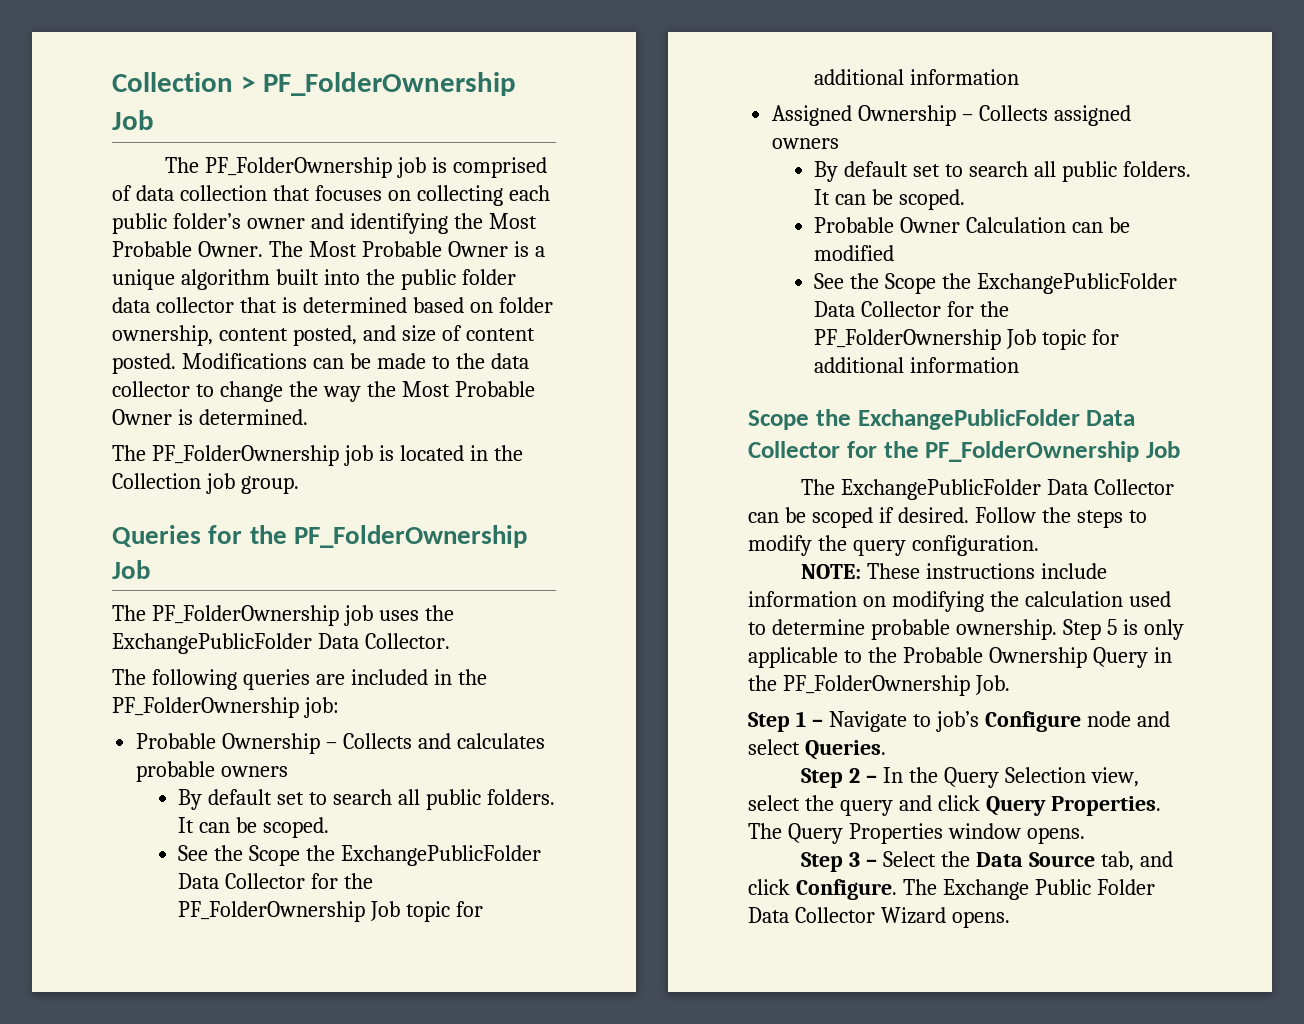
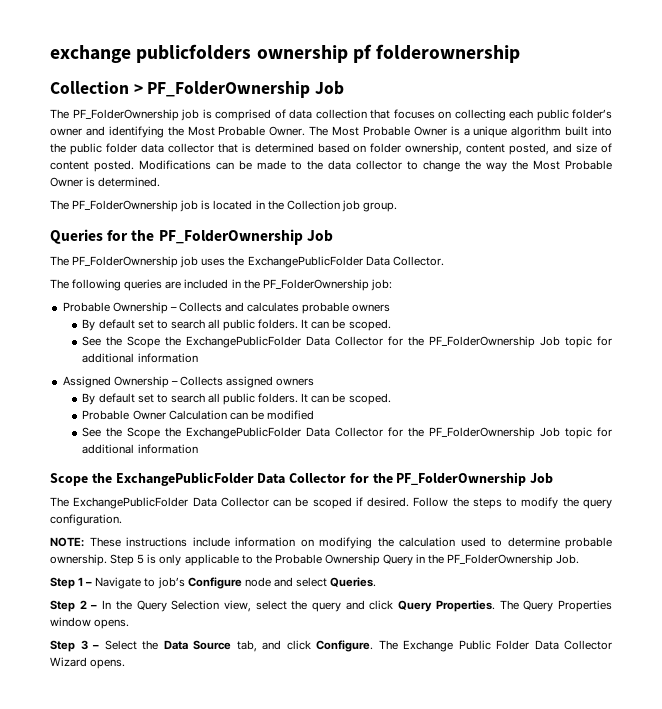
(112, 82) none -> [50,44,521,63] exchange publicfolders ownership pf folderownership //

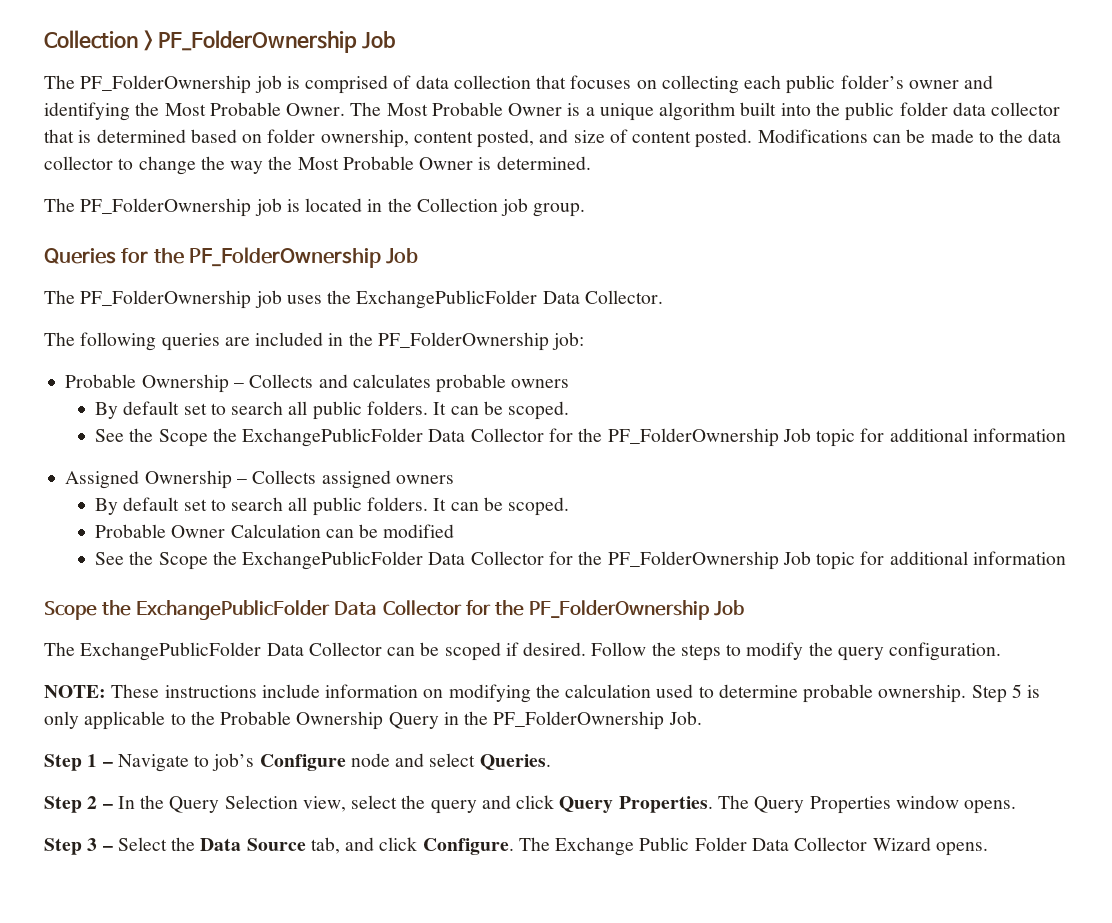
[50,44,521,63] exchange publicfolders ownership pf folderownership // -> (44, 39) none

